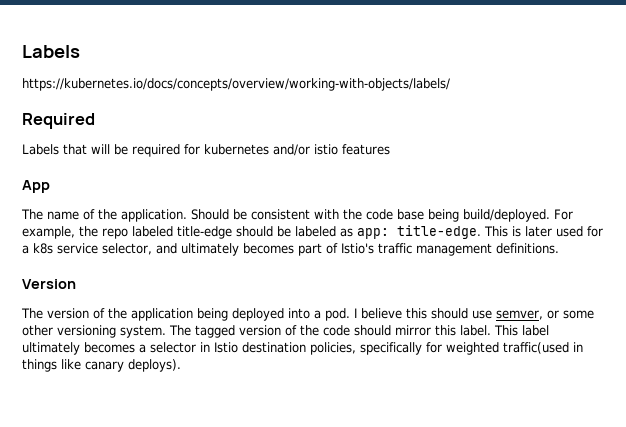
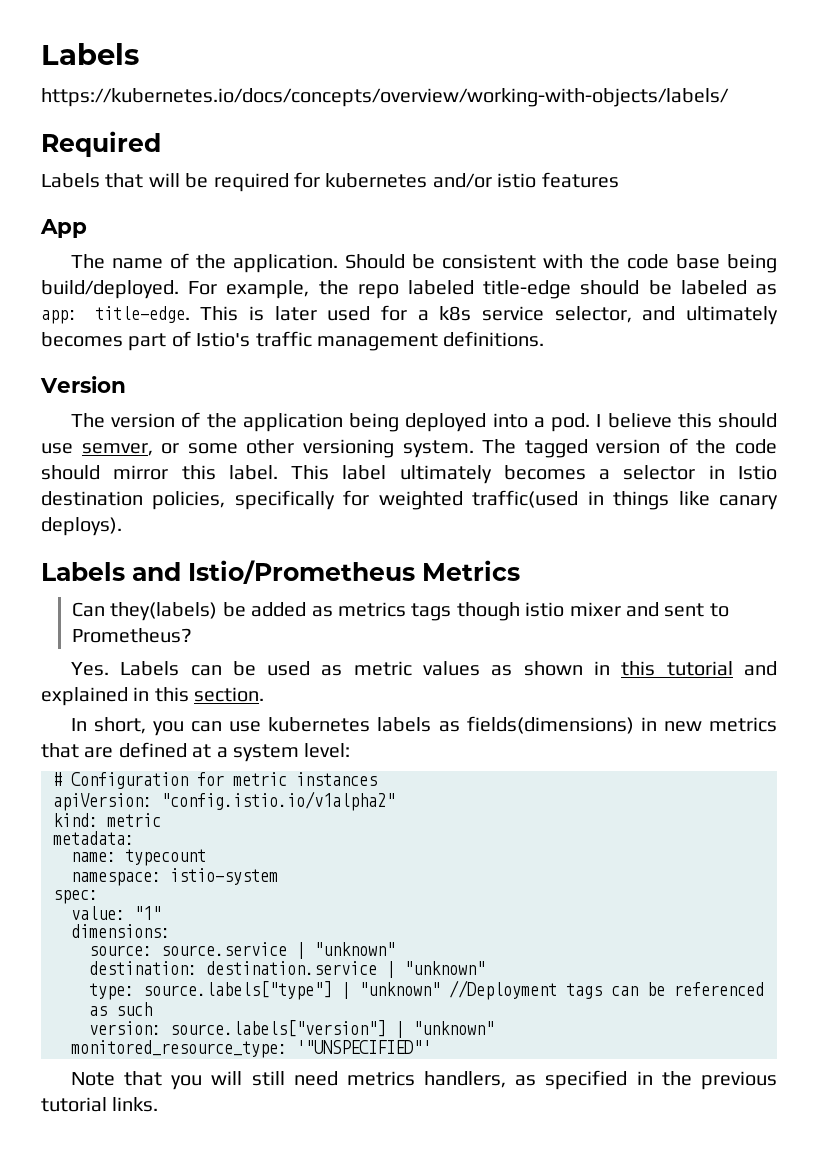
(181, 365) none -> [41,560,520,584] [72,602,729,621] [72,628,193,643] [70,661,777,676] [41,687,265,706] [70,716,777,736] [41,742,351,762] [53,772,377,789] [53,791,395,811] [53,813,161,827] [53,831,134,845] [71,849,206,866] [71,868,278,886] [53,890,98,904] [71,906,161,920] [71,924,170,938] [89,942,395,959] [89,961,485,978] [89,980,764,1000] [89,1002,152,1016] [89,1020,494,1038] [71,1040,431,1058] [70,1070,777,1090] [41,1097,159,1112] // Labels and Istio/Prometheus Metrics // Can they(labels) be added as metrics tags though istio mixer and sent to Prometheus? // Yes. Labels can be used as metric values as shown in this tutorial and explained in this section. // In short, you can use kubernetes labels as fields(dimensions) in new metrics that are defined at a system level: // # Configuration for metric instances // apiVersion: "config.istio.io/v1alpha2" // kind: metric // metadata: // name: typecount // namespace: istio-system // spec: // value: "1" // dimensions: // source: source.service | "unknown" // destination: destination.service | "unknown" // type: source.labels["type"] | "unknown" //Deployment tags can be referenced as such // version: source.labels["version"] | "unknown" // monitored_resource_type: '"UNSPECIFIED"' // Note that you will still need metrics handlers, as specified in the previous tutorial links.

